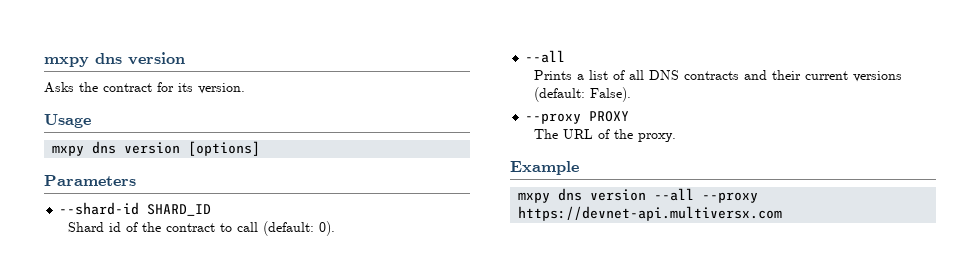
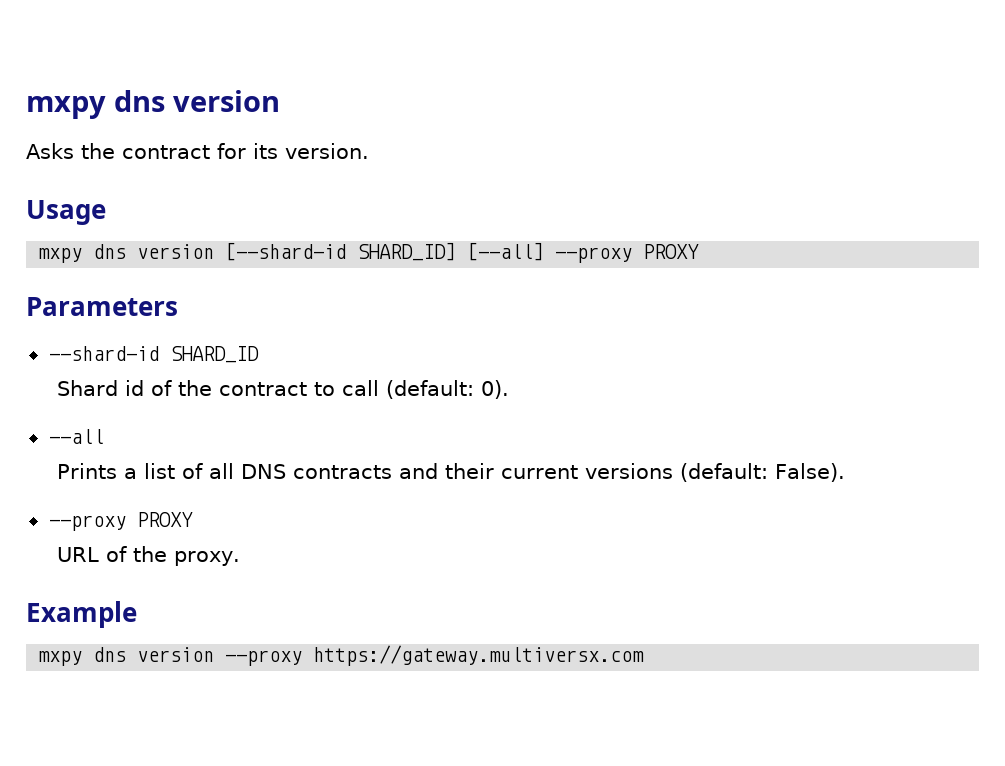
[188,141,261,156] [options] -> [225,242,700,263] [--shard-id SHARD_ID] [--all] --proxy PROXY
[533,129,558,139] The -> (193, 519) none
[654,188,759,203] [518,206,783,221] --all --proxy https://devnet-api.multiversx.com -> [225,645,645,666] --proxy https://gateway.multiversx.com

